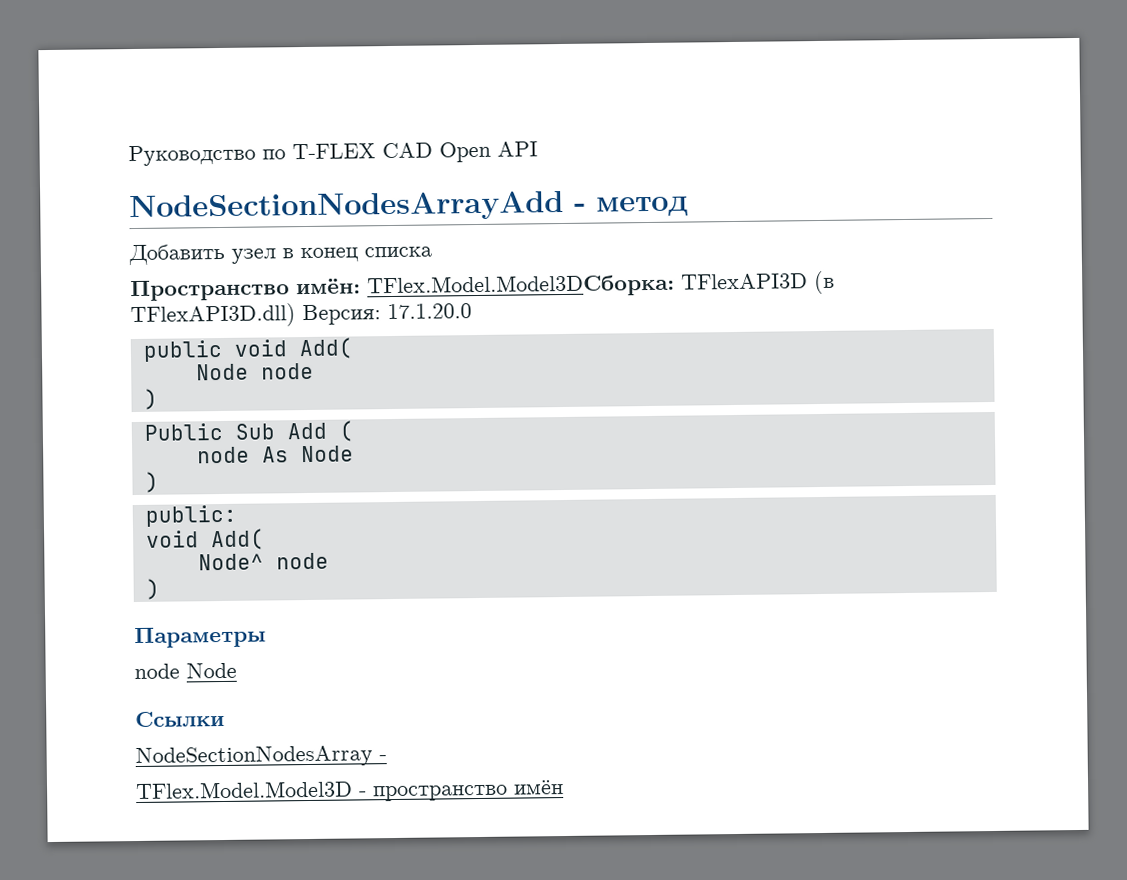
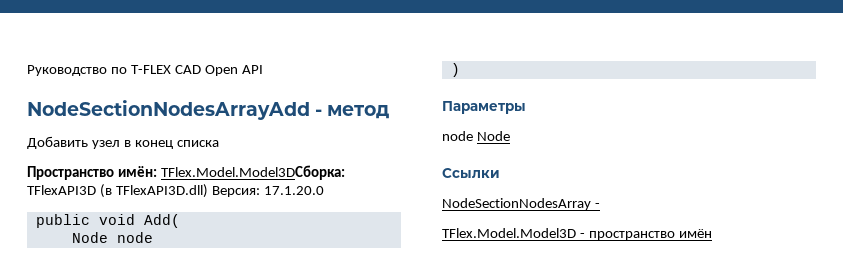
[143,420,354,442] [196,445,354,464] [144,471,159,493] [144,504,237,527] [145,528,264,551] [197,552,329,571] [145,578,160,600] // Public Sub Add ( // node As Node // ) // public: // void Add( // Node^ node // ) -> (460, 70) none

